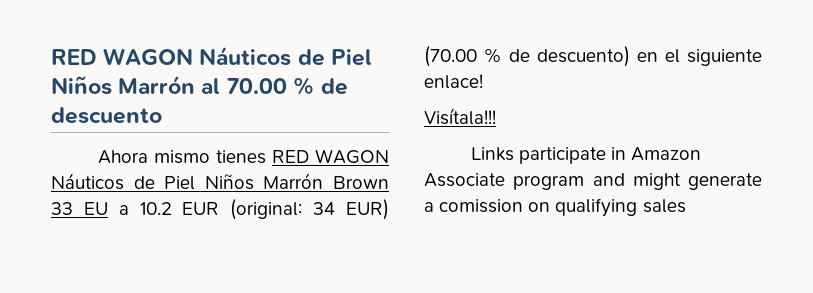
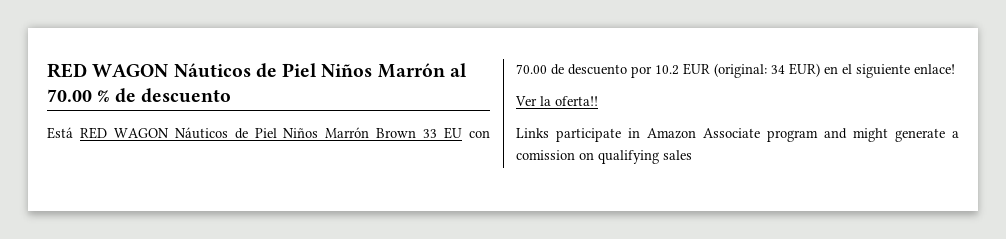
[97,150,266,164] Ahora mismo tienes -> [47,127,73,139] Está
[118,205,129,215] a -> [469,130,491,138] [516,64,652,78] con 70.00 de descuento por
[424,46,630,67] (70.00 % de descuento) -> (820, 70) none
[424,108,496,125] Visítala!!! -> [515,96,598,106] Ver la oferta!!

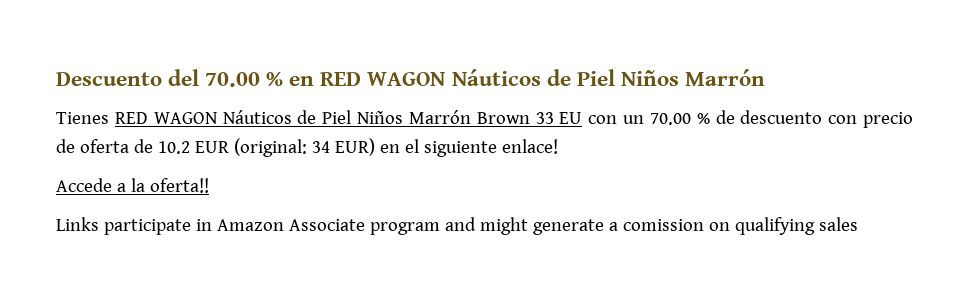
[47,63,467,78] [47,88,231,103] [47,127,73,139] RED WAGON Náuticos de Piel Niños Marrón al 70.00 % de descuento // Está -> [56,69,765,87] [56,112,109,124] Descuento del 70.00 % en RED WAGON Náuticos de Piel Niños Marrón // Tienes
[516,64,652,78] 70.00 de descuento por -> [623,110,914,128] [56,139,153,153] un 70.00 % de descuento con precio de oferta de
[515,96,537,106] Ver -> [56,178,126,192] Accede a

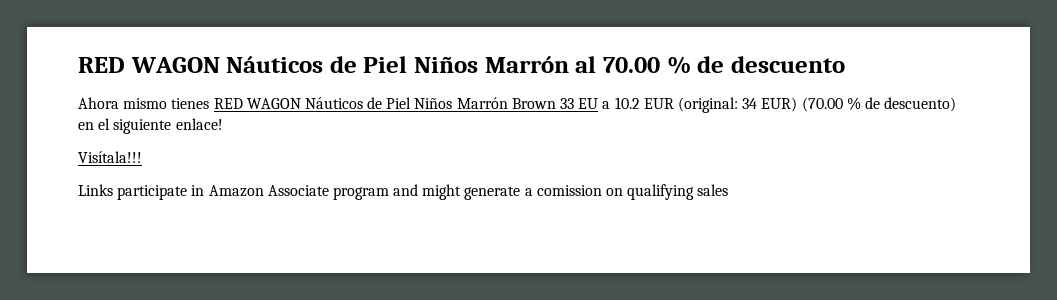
[56,69,765,87] [56,112,109,124] Descuento del 70.00 % en RED WAGON Náuticos de Piel Niños Marrón // Tienes -> [78,56,845,74] [78,97,210,109] RED WAGON Náuticos de Piel Niños Marrón al 70.00 % de descuento // Ahora mismo tienes
[588,110,914,128] [56,139,153,153] con un 70.00 % de descuento con precio de oferta de -> [602,101,611,109] a
(375, 147) none -> [801,97,957,112] (70.00 % de descuento)
[56,178,209,193] Accede a la oferta!! -> [78,151,142,163] Visítala!!!

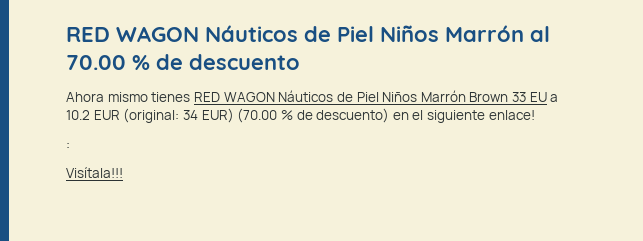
(223, 124) none -> [66,142,70,149] // :
[78,184,729,200] // Links participate in Amazon Associate program and might generate a comission on qualifying sales -> (123, 172) none

